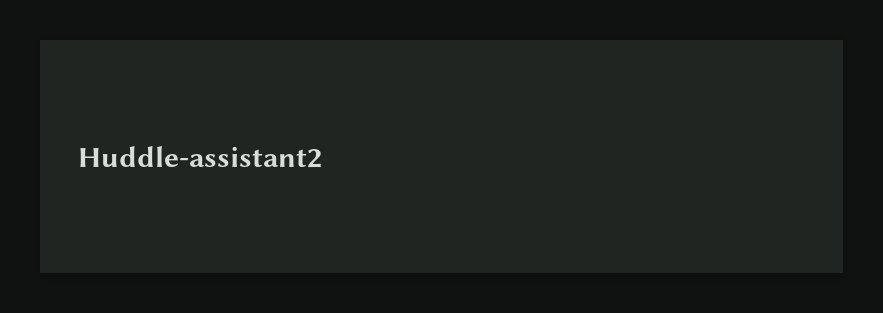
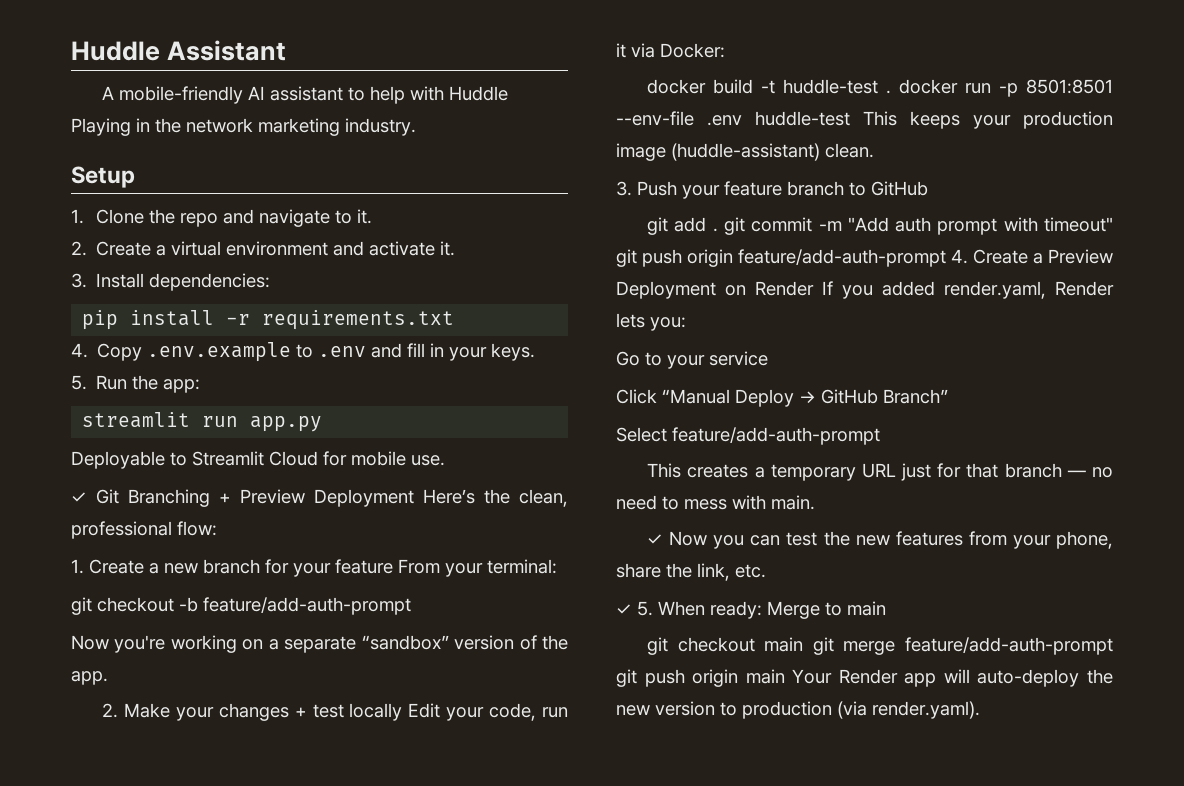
[78,146,322,168] Huddle-assistant2 -> [71,40,287,61] [102,86,509,104] [71,118,416,136] [71,166,135,188] [71,209,372,227] [71,241,456,256] [71,273,271,291] [82,310,455,330] [71,342,536,362] [71,375,201,393] [82,412,323,432] [71,451,445,469] [71,489,568,507] [71,521,217,539] [71,559,557,577] [71,597,411,615] [71,635,569,653] [71,671,108,685] [102,703,568,721] [616,43,725,58] [647,79,1113,97] [616,111,1113,129] [616,143,874,161] [616,181,928,199] [647,217,1113,235] [616,249,1113,267] [616,281,1114,299] [616,313,686,331] [616,351,768,369] [616,389,948,407] [616,427,880,445] [647,463,1113,481] [616,495,815,510] [647,531,1113,549] [616,563,766,581] [616,601,886,619] [647,637,1113,655] [616,669,1113,687] [616,701,980,719] Huddle Assistant // A mobile-friendly AI assistant to help with Huddle Playing in the network marketing industry. // Setup // 1. Clone the repo and navigate to it. // 2. Create a virtual environment and activate it. // 3. Install dependencies: // pip install -r requirements.txt // 4. Copy .env.example to .env and fill in your keys. // 5. Run the app: // streamlit run app.py // Deployable to Streamlit Cloud for mobile use. // ✓ Git Branching + Preview Deployment Here’s the clean, professional flow: // 1. Create a new branch for your feature From your terminal: // git checkout -b feature/add-auth-prompt // Now you're working on a separate “sandbox” version of the app. // 2. Make your changes + test locally Edit your code, run it via Docker: // docker build -t huddle-test . docker run -p 8501:8501 --env-file .env huddle-test This keeps your production image (huddle-assistant) clean. // 3. Push your feature branch to GitHub // git add . git commit -m "Add auth prompt with timeout" git push origin feature/add-auth-prompt 4. Create a Preview Deployment on Render If you added render.yaml, Render lets you: // Go to your service // Click “Manual Deploy → GitHub Branch” // Select feature/add-auth-prompt // This creates a temporary URL just for that branch — no need to mess with main. // ✓ Now you can test the new features from your phone, share the link, etc. // ✓ 5. When ready: Merge to main // git checkout main git merge feature/add-auth-prompt git push origin main Your Render app will auto-deploy the new version to production (via render.yaml).

